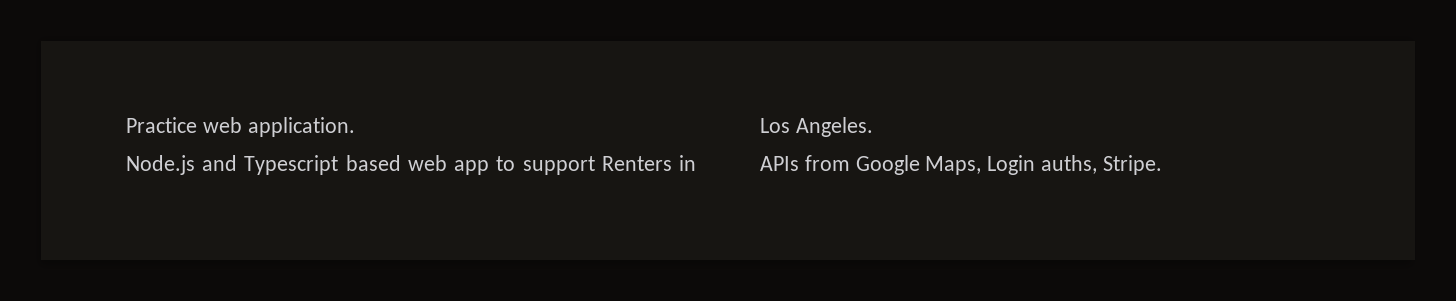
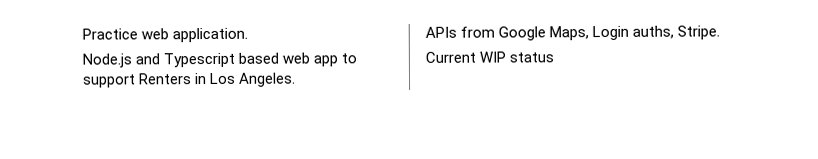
(1162, 165) none -> [425,51,555,63] // Current WIP status

